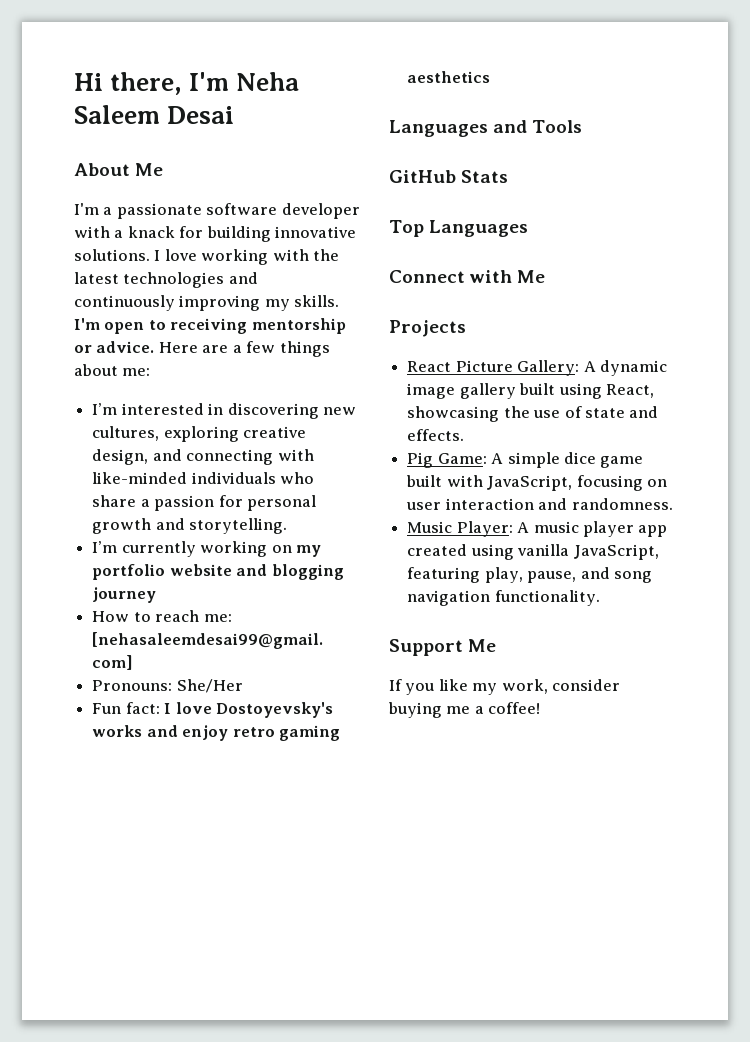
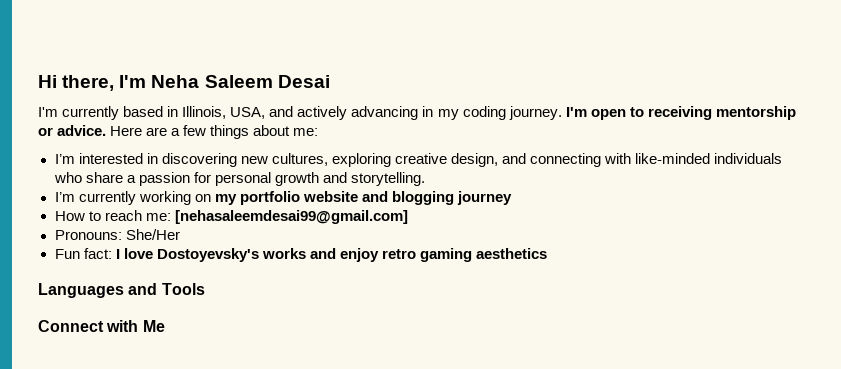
[74,163,164,176] [74,203,360,219] [74,226,357,242] [74,249,340,265] [74,272,258,288] [74,295,340,311] // About Me // I'm a passionate software developer with a knack for building innovative solutions. I love working with the latest technologies and continuously improving my skills. -> [38,106,562,120] // I'm currently based in Illinois, USA, and actively advancing in my coding journey.
[389,170,509,183] [389,220,529,237] // GitHub Stats // Top Languages -> (205, 289) none
[389,320,466,337] [407,360,667,376] [407,383,654,399] [407,406,659,422] [407,429,465,441] [407,452,644,468] [406,475,667,491] [406,498,673,510] [407,521,668,537] [407,544,659,560] [407,567,652,583] [407,590,600,606] [389,639,497,656] [389,679,621,695] [388,702,541,718] // Projects // React Picture Gallery: A dynamic image gallery built using React, showcasing the use of state and effects. // Pig Game: A simple dice game built with JavaScript, focusing on user interaction and randomness. // Music Player: A music player app created using vanilla JavaScript, featuring play, pause, and song navigation functionality. // Support Me // If you like my work, consider buying me a coffee! -> (165, 326) none

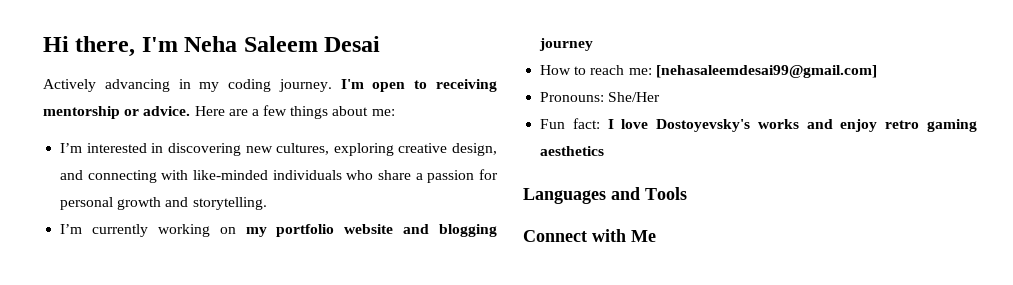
[38,106,348,120] I'm currently based in Illinois, USA, and actively -> [43,79,96,92] Actively

